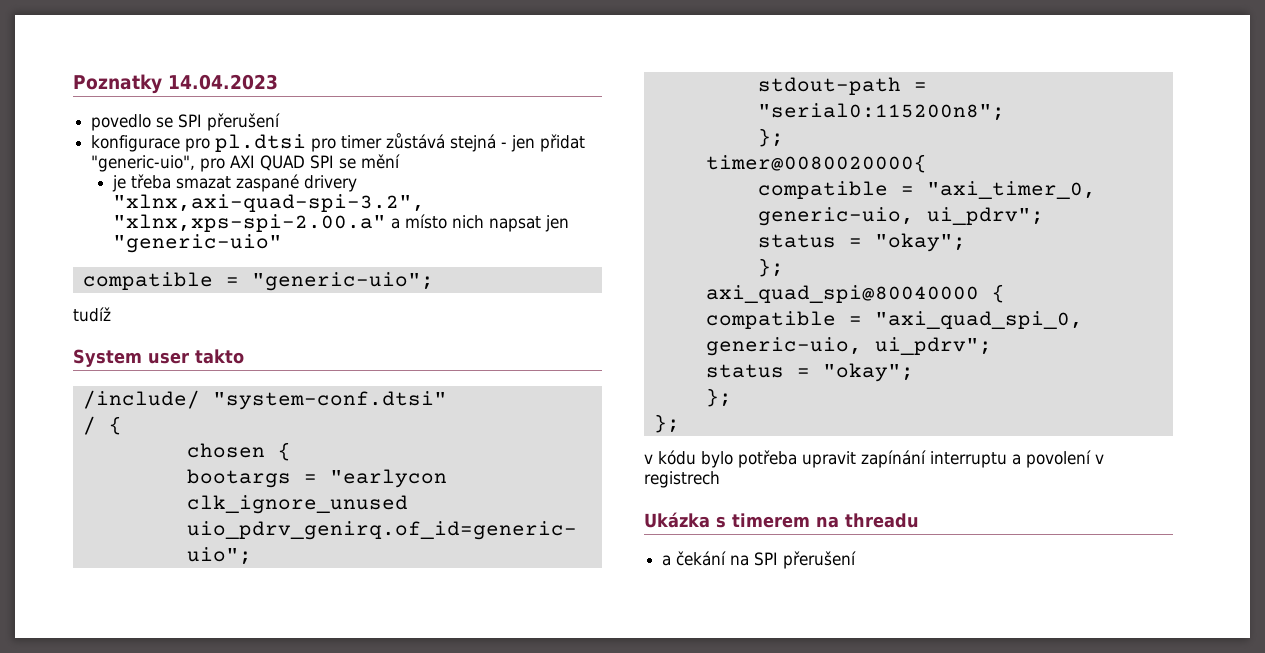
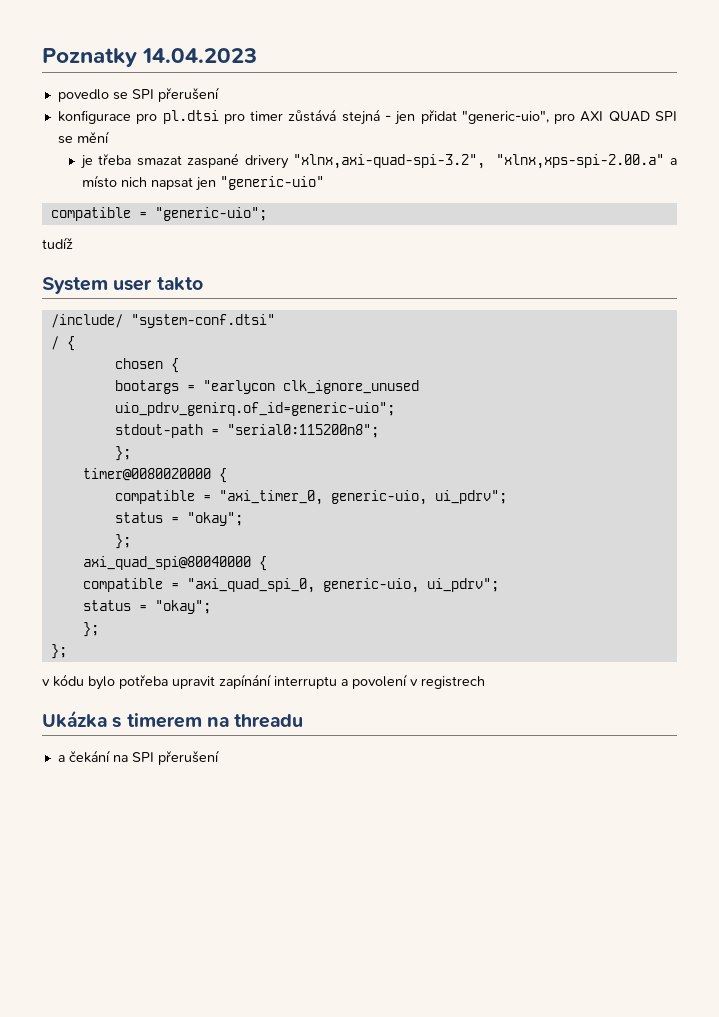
[705,154,927,173] timer@0080020000{ -> [82,468,227,483] timer@0080020000 {

